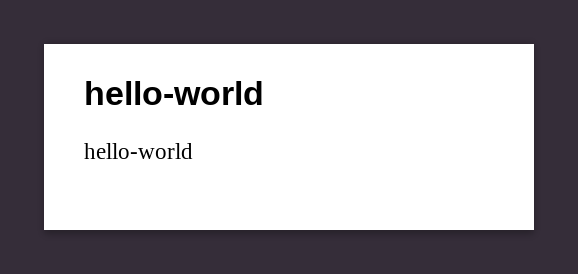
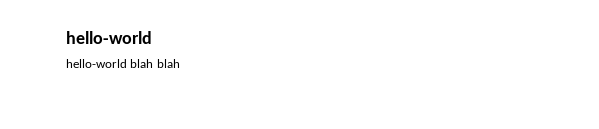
(193, 151) none -> [130,59,180,68] blah blah

